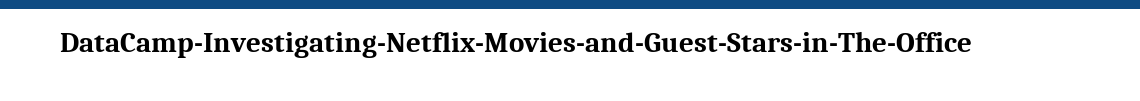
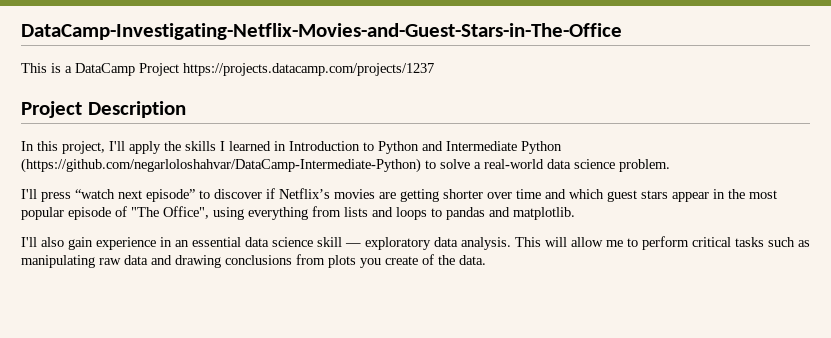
(972, 44) none -> [21,63,434,76] [21,101,186,118] [21,141,562,154] [21,158,670,173] [21,188,777,202] [21,206,575,220] [21,236,810,250] [21,254,486,268] // This is a DataCamp Project https://projects.datacamp.com/projects/1237 // Project Description // In this project, I'll apply the skills I learned in Introduction to Python and Intermediate Python (https://github.com/negarloloshahvar/DataCamp-Intermediate-Python) to solve a real-world data science problem. // I'll press “watch next episode” to discover if Netflix’s movies are getting shorter over time and which guest stars appear in the most popular episode of "The Office", using everything from lists and loops to pandas and matplotlib. // I'll also gain experience in an essential data science skill — exploratory data analysis. This will allow me to perform critical tasks such as manipulating raw data and drawing conclusions from plots you create of the data.

